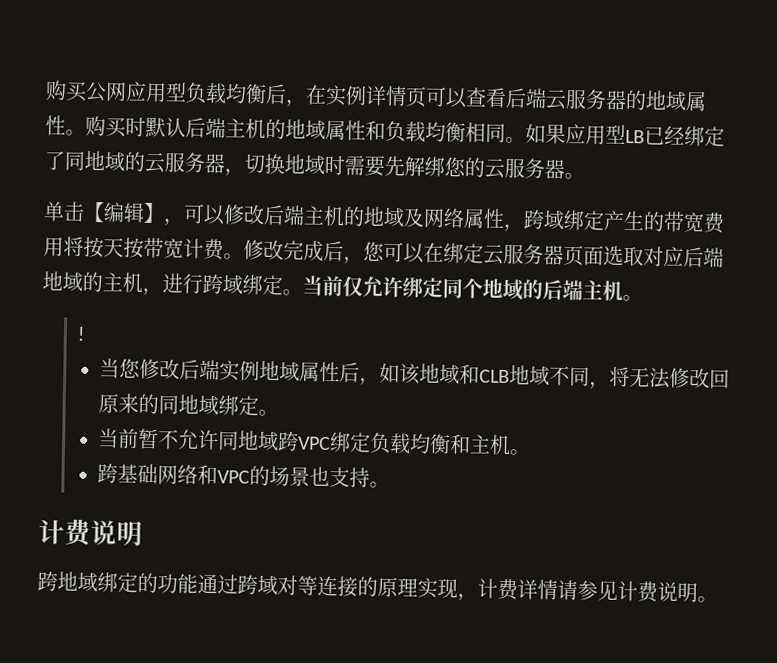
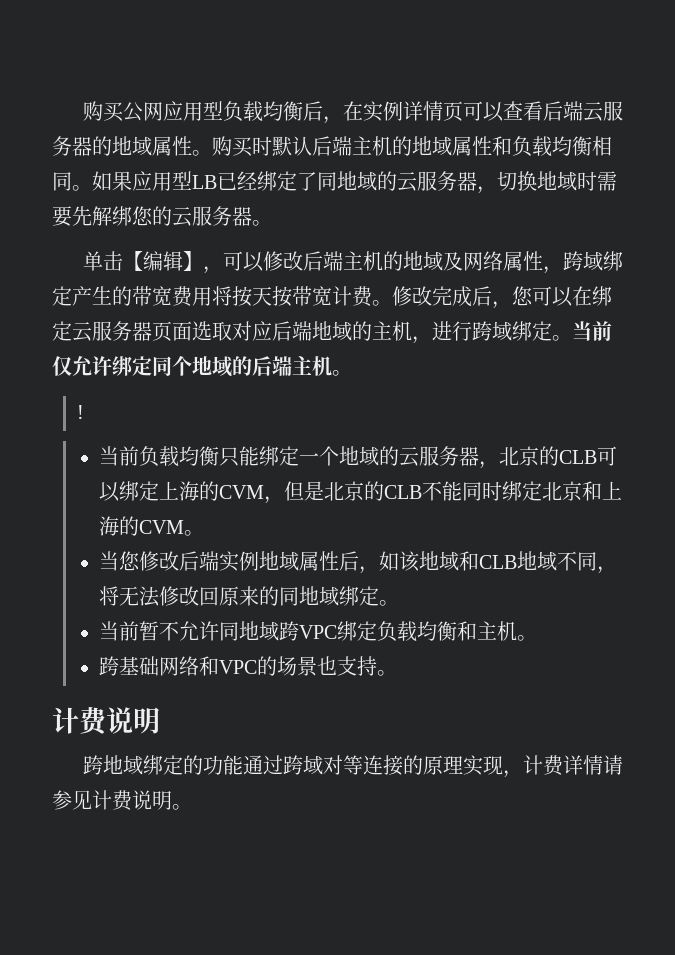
(87, 333) none -> [98,446,617,469] [98,481,622,504] [98,516,204,536] // 当前负载均衡只能绑定一个地域的云服务器，北京的CLB可以绑定上海的CVM，但是北京的CLB不能同时绑定北京和上海的CVM。

